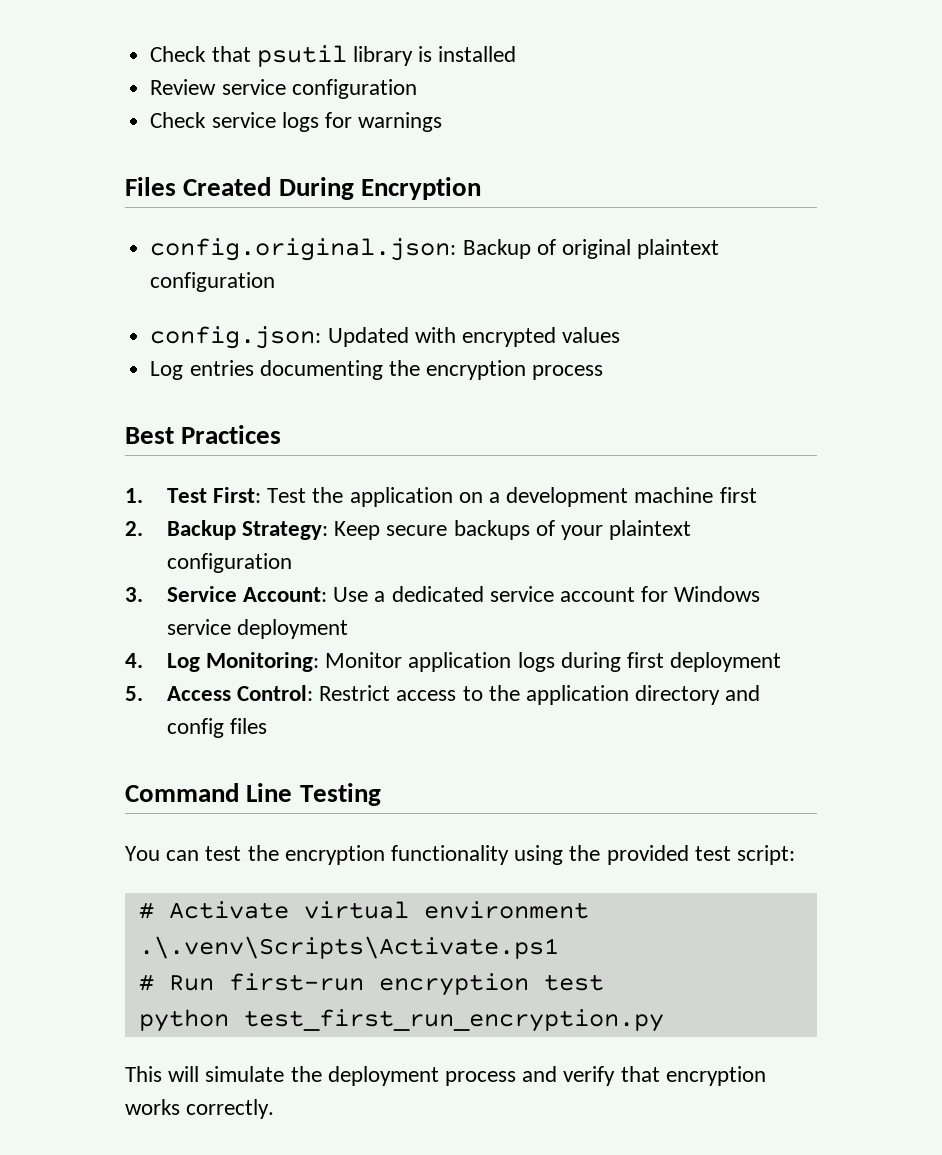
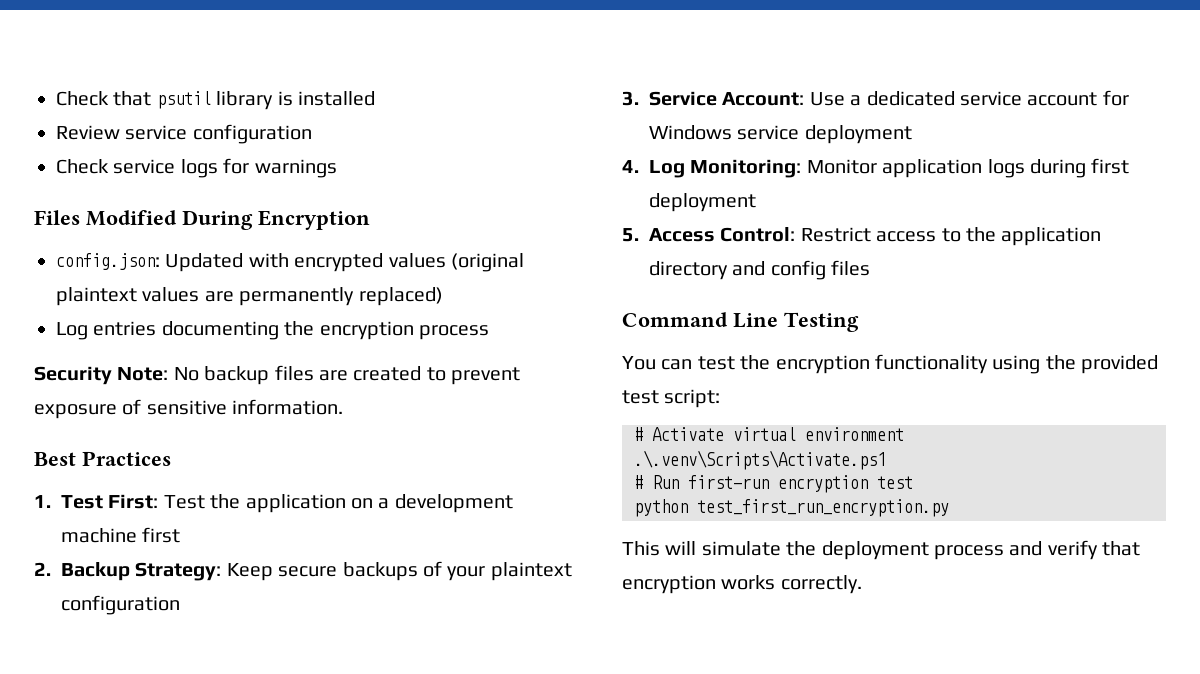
[183,177,272,196] Created -> [86,210,177,226] Modified
[150,238,720,261] [150,272,276,292] // config.original.json: Backup of original plaintext configuration -> (370, 220) none
(621, 335) none -> [450,253,524,272] [56,287,443,306] (original plaintext values are permanently replaced)
(604, 372) none -> [34,365,521,385] [34,399,344,419] // Security Note: No backup files are created to prevent exposure of sensitive information.

